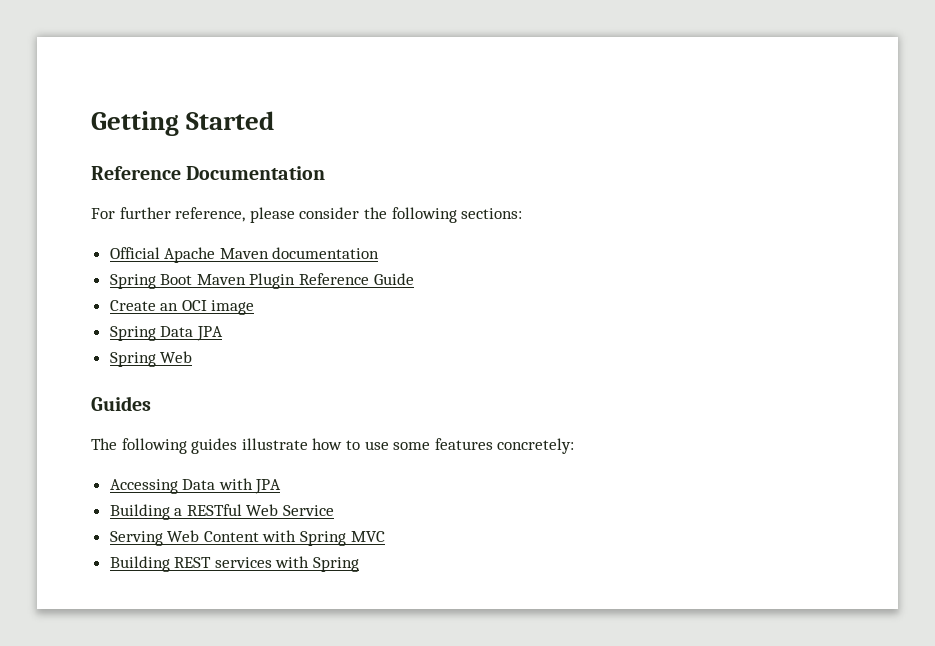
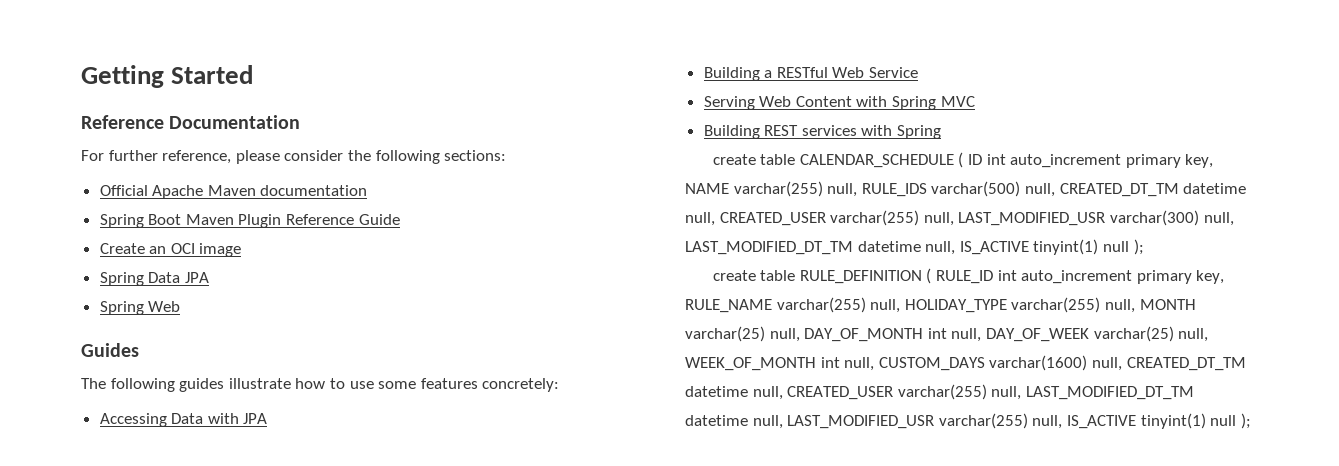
(360, 564) none -> [712,152,1214,168] [685,181,1247,197] [685,210,1234,226] [685,239,1144,255] [712,268,1225,284] [685,297,1196,313] [685,326,1209,342] [685,355,1246,371] [685,384,1194,400] [685,413,1251,429] // create table CALENDAR_SCHEDULE ( ID int auto_increment primary key, NAME varchar(255) null, RULE_IDS varchar(500) null, CREATED_DT_TM datetime null, CREATED_USER varchar(255) null, LAST_MODIFIED_USR varchar(300) null, LAST_MODIFIED_DT_TM datetime null, IS_ACTIVE tinyint(1) null ); // create table RULE_DEFINITION ( RULE_ID int auto_increment primary key, RULE_NAME varchar(255) null, HOLIDAY_TYPE varchar(255) null, MONTH varchar(25) null, DAY_OF_MONTH int null, DAY_OF_WEEK varchar(25) null, WEEK_OF_MONTH int null, CUSTOM_DAYS varchar(1600) null, CREATED_DT_TM datetime null, CREATED_USER varchar(255) null, LAST_MODIFIED_DT_TM datetime null, LAST_MODIFIED_USR varchar(255) null, IS_ACTIVE tinyint(1) null );

